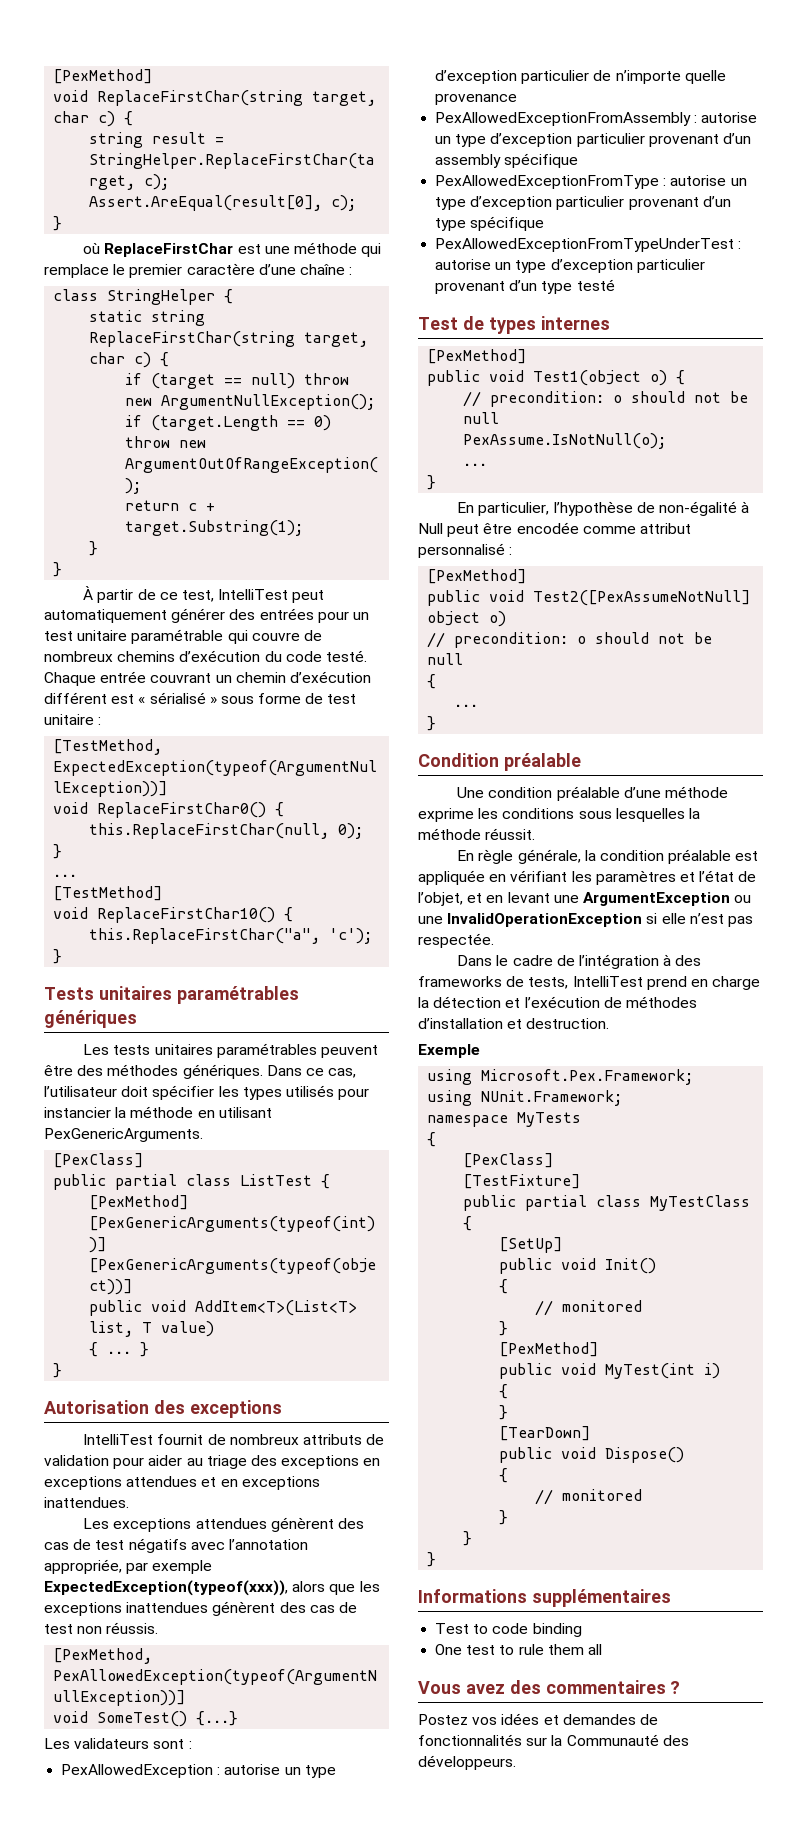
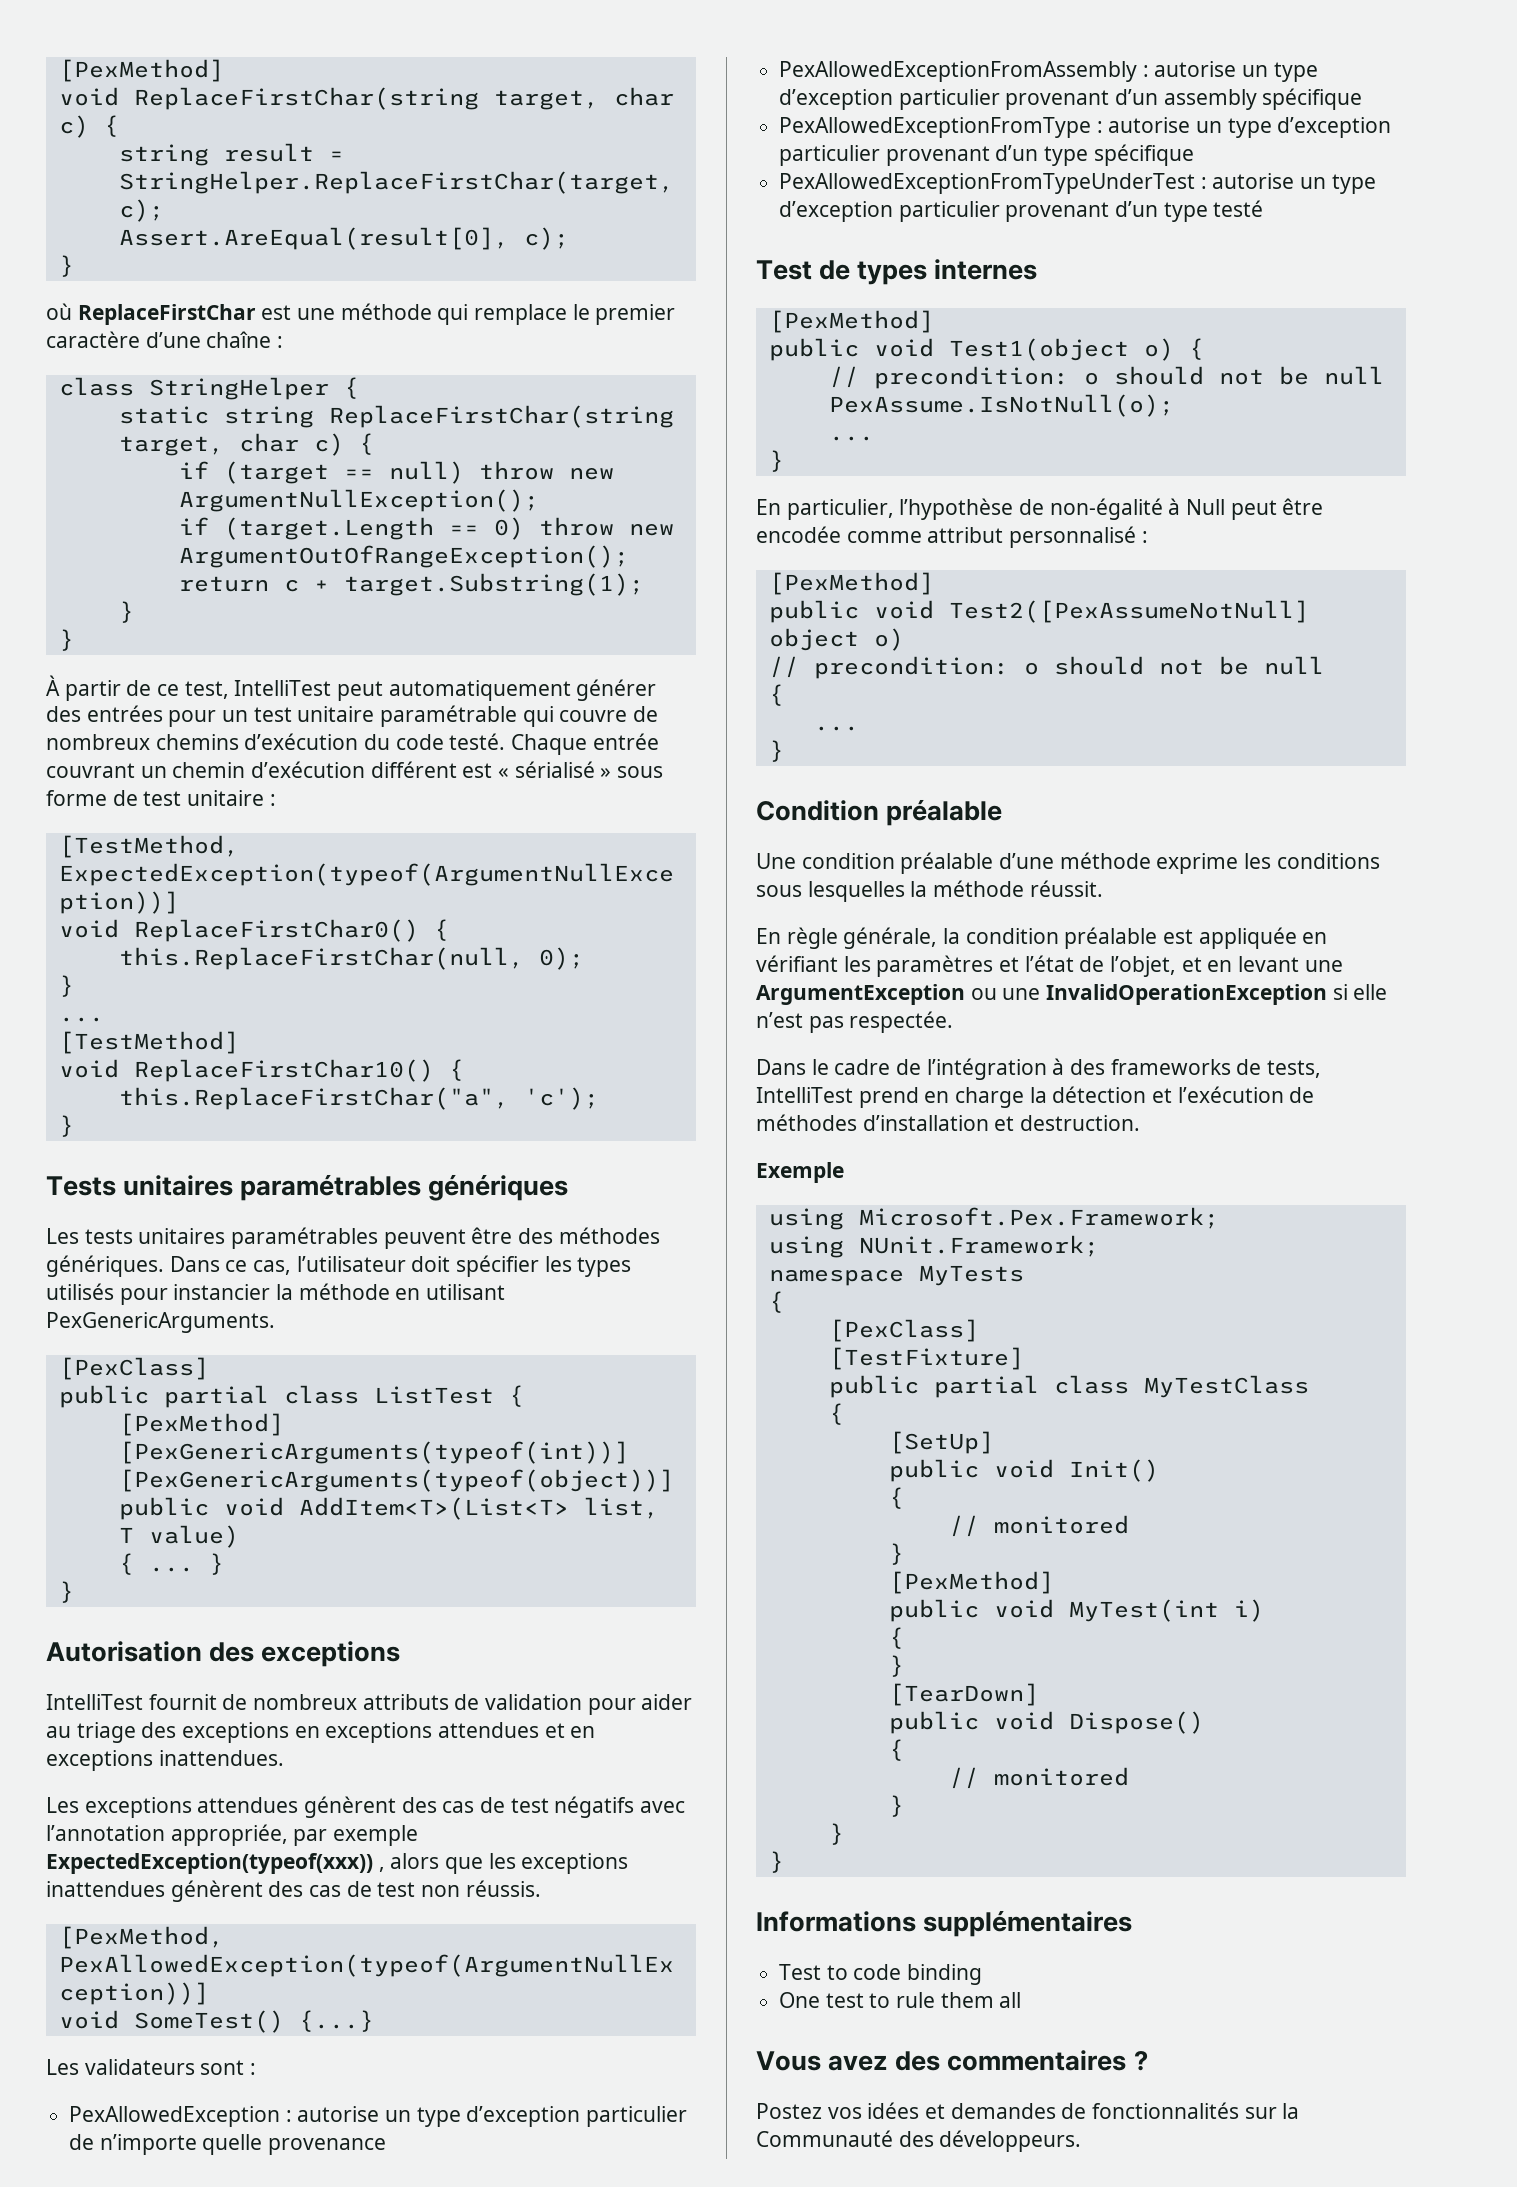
[44,1580,288,1596] ExpectedException(typeof(xxx)), -> [46,1853,385,1874] ExpectedException(typeof(xxx)) ,

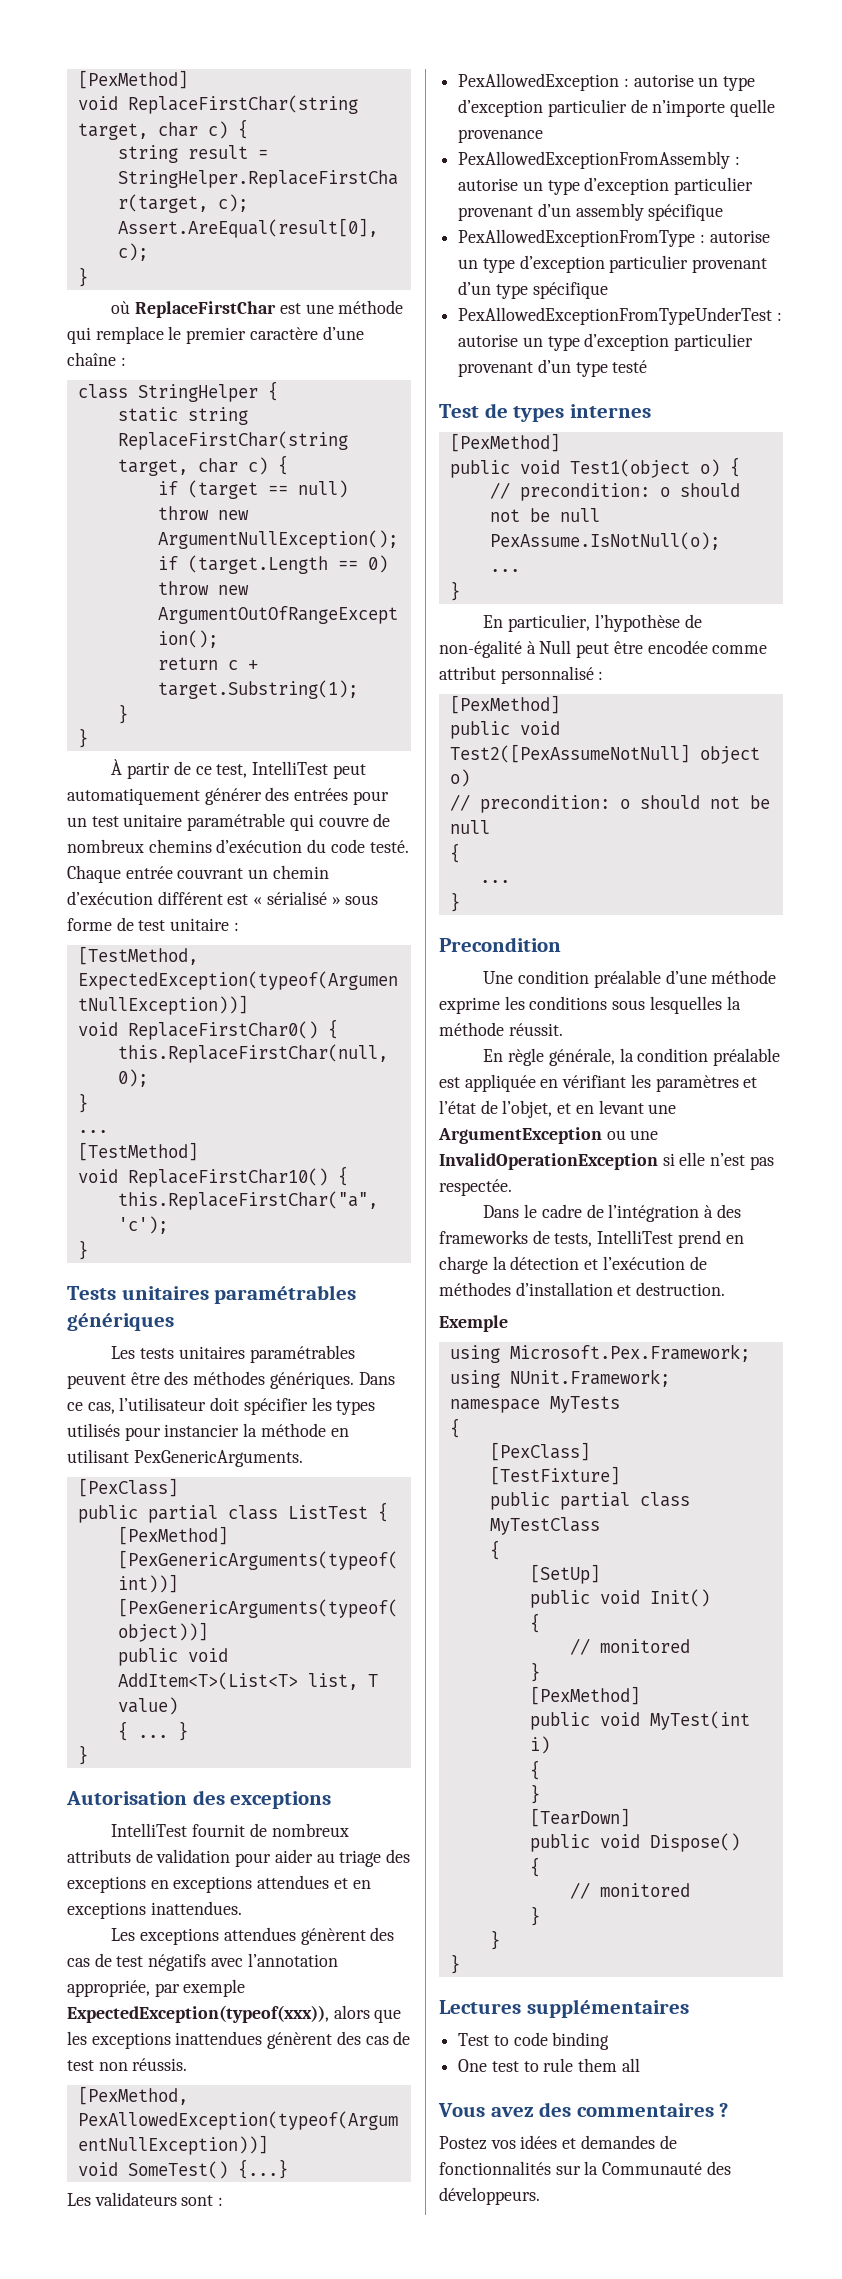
[46,1853,385,1874] ExpectedException(typeof(xxx)) , -> [67,2005,329,2023] ExpectedException(typeof(xxx)),
[756,799,1003,826] Condition préalable -> [439,937,561,952] Precondition
[756,1911,916,1932] Informations -> [439,2000,521,2014] Lectures

